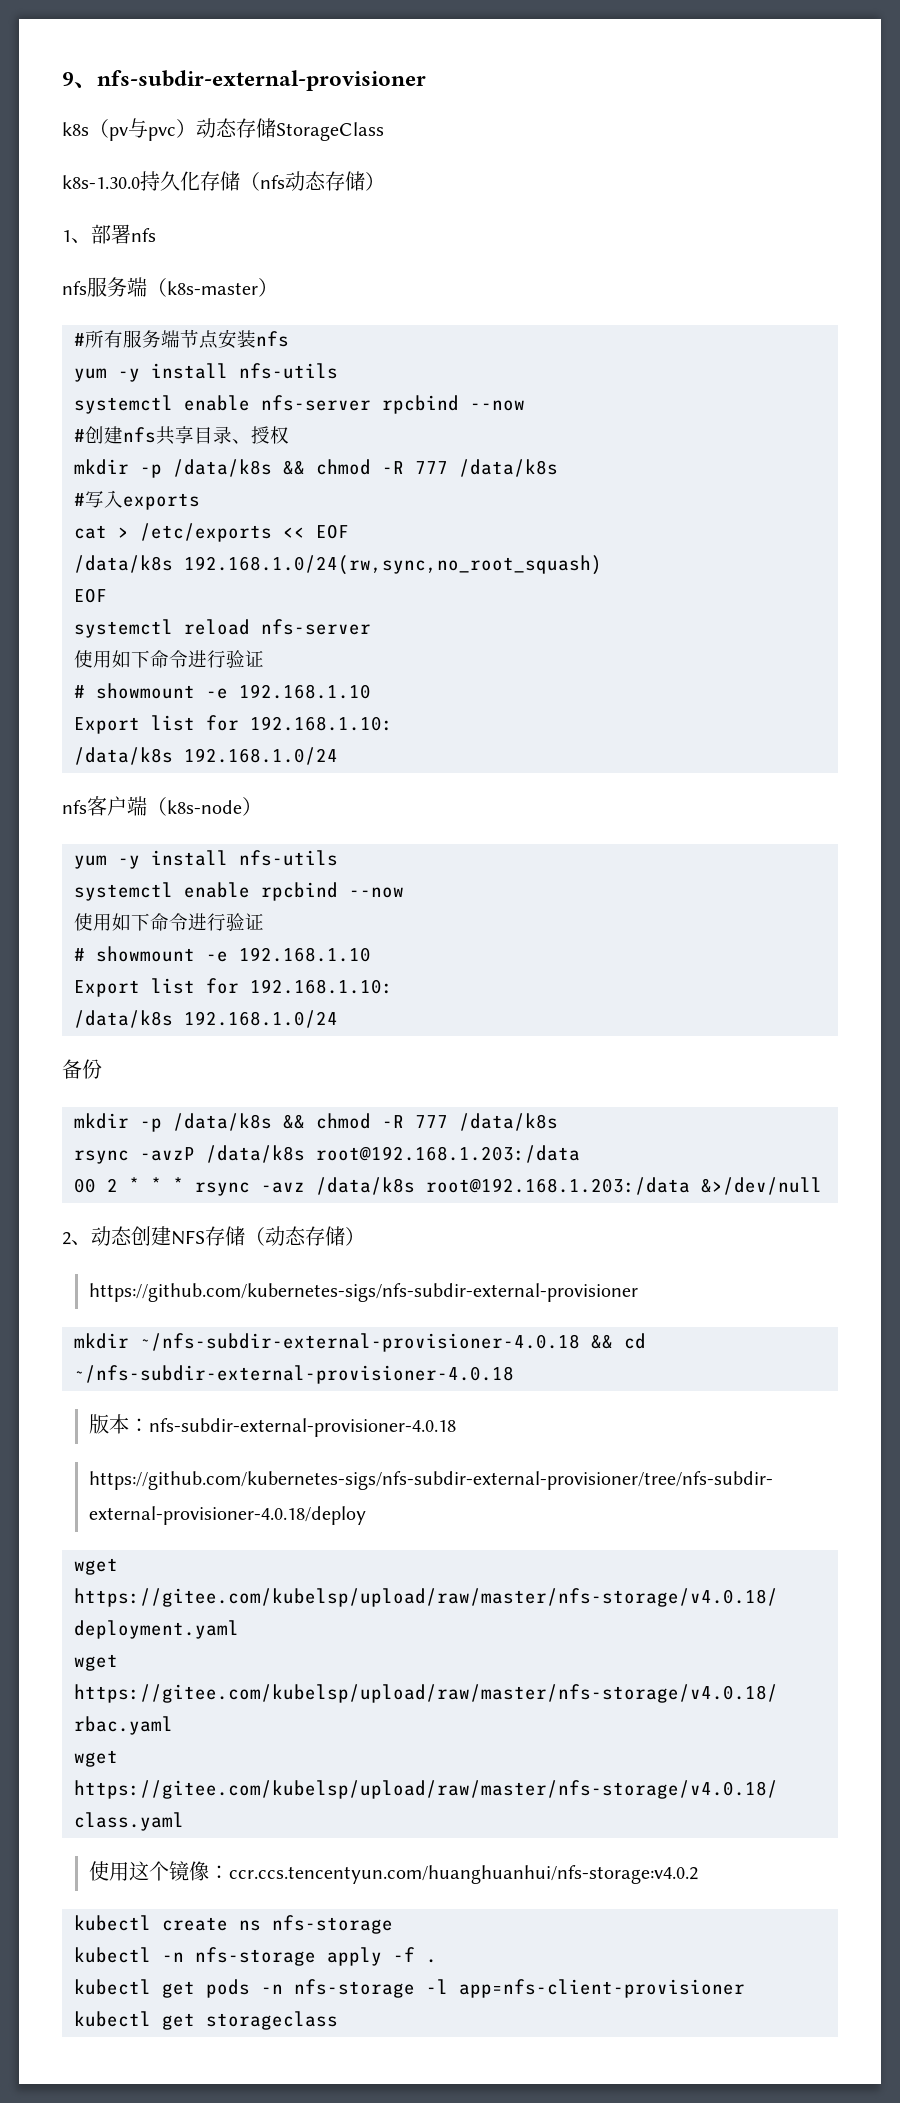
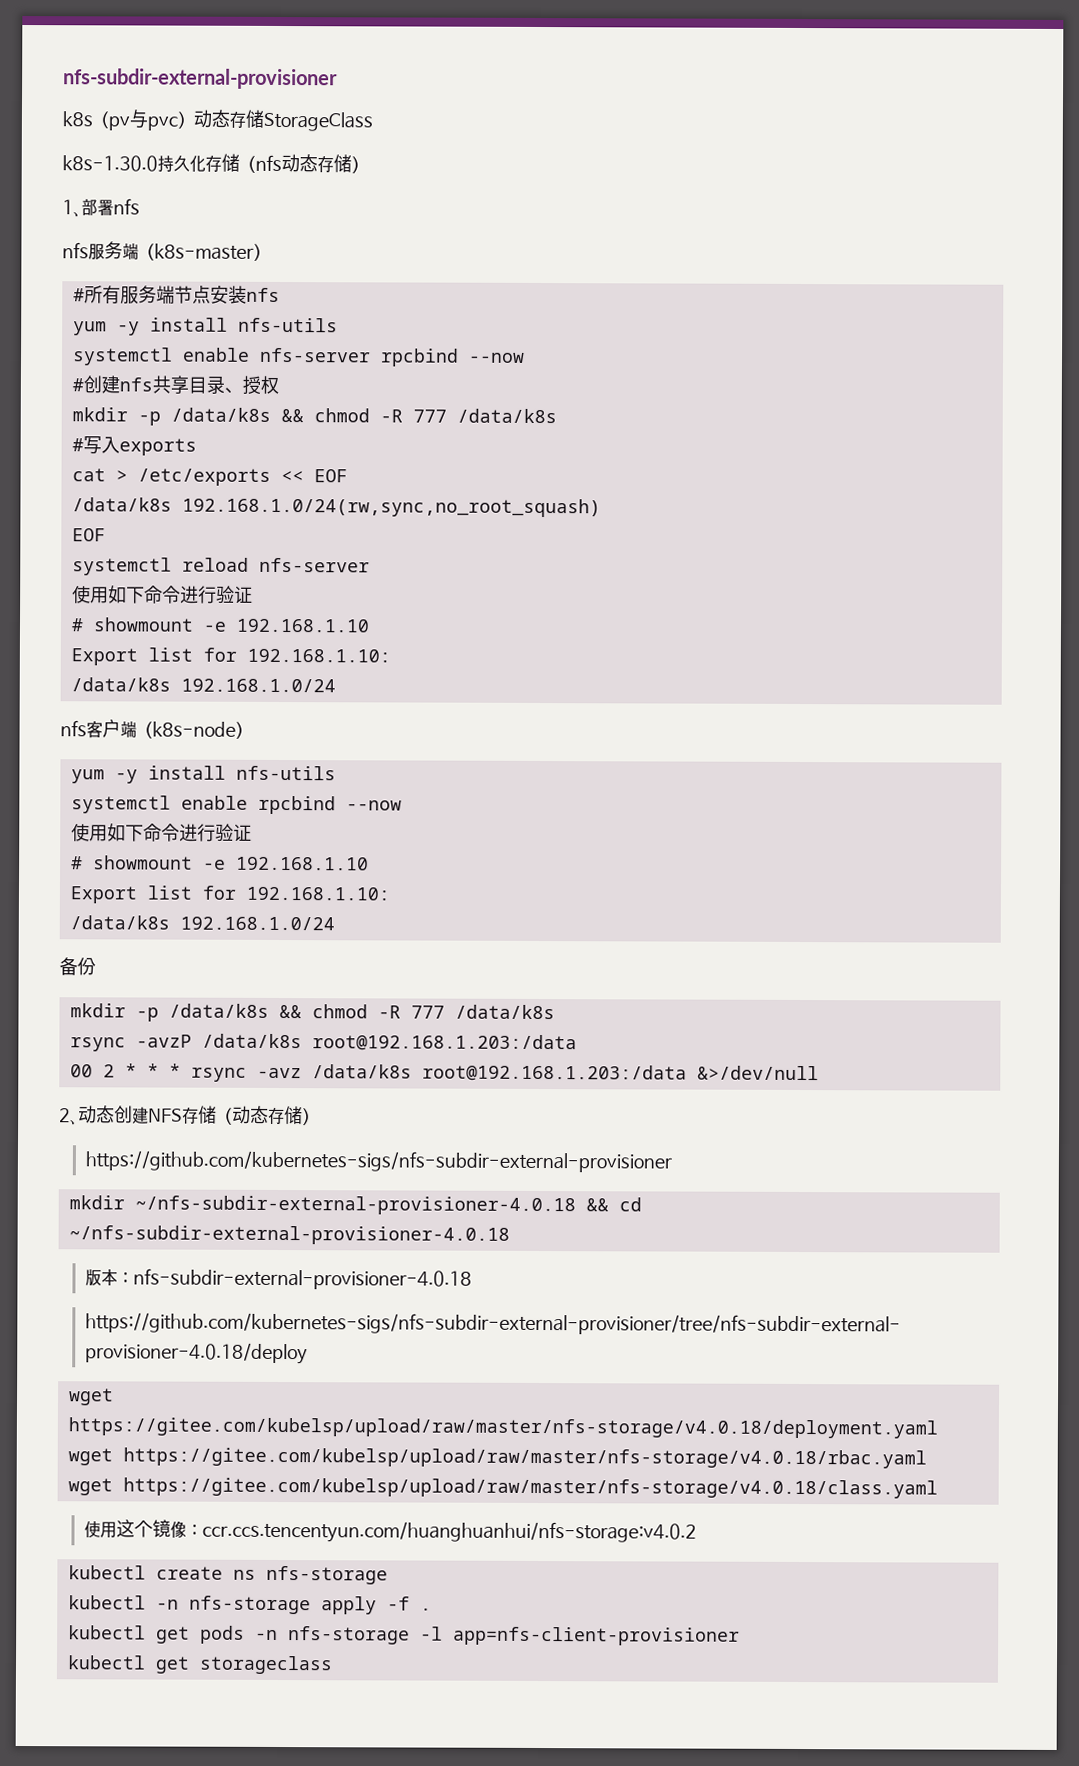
[62,72,97,88] 9、 -> (63, 79) none

